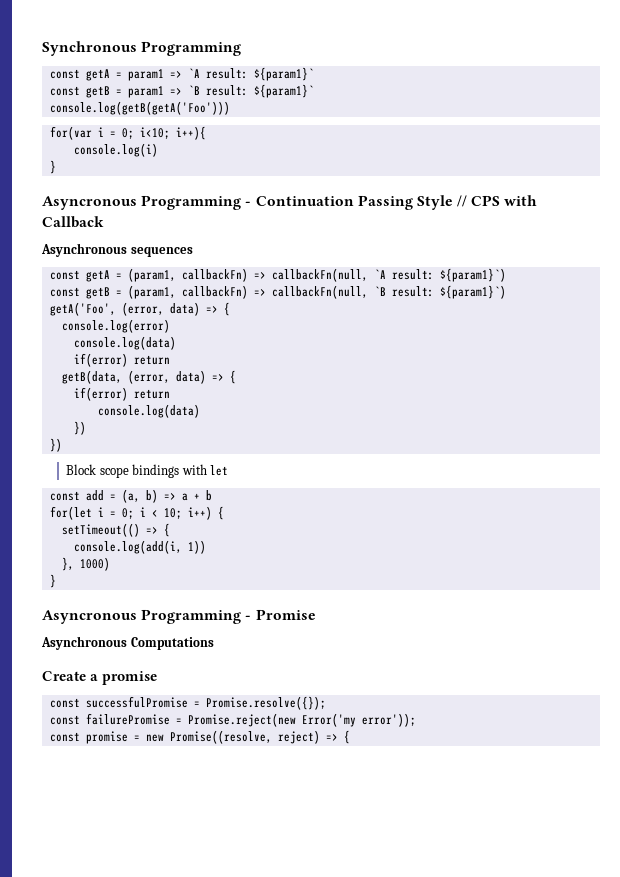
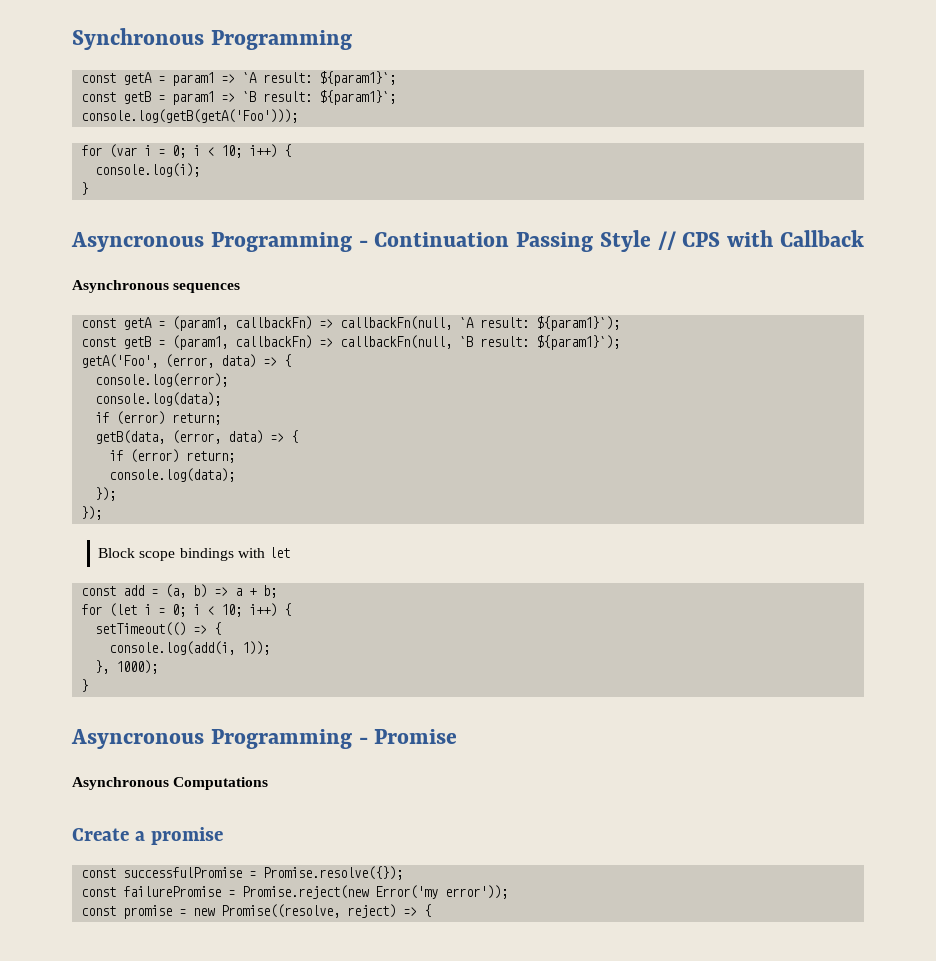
[253,67,314,81] ${param1}` -> [319,71,397,86] ${param1}`;
[253,84,314,98] [49,101,230,115] [49,126,206,140] [73,143,158,157] ${param1}` // console.log(getB(getA('Foo'))) // for(var i = 0; i<10; i++){ // console.log(i) -> [319,90,397,105] [81,109,299,123] [81,144,292,158] [95,163,201,177] ${param1}`; // console.log(getB(getA('Foo'))); // for (var i = 0; i < 10; i++) { // console.log(i);
[439,268,506,282] ${param1}`) -> [536,316,621,331] ${param1}`);
[439,285,506,299] ${param1}`) -> [536,335,621,350] ${param1}`);
[61,319,170,333] [73,336,176,350] [73,353,170,367] console.log(error) // console.log(data) // if(error) return -> [95,373,229,387] [95,392,222,406] [95,411,222,425] console.log(error); // console.log(data); // if (error) return;
[73,387,170,401] [97,404,200,418] [73,421,86,435] [49,438,62,452] if(error) return // console.log(data) // }) // }) -> [109,449,236,463] [109,468,236,482] [95,487,117,501] [81,506,103,520] if (error) return; // console.log(data); // }); // });
[205,490,212,501] [49,506,92,520] b // for(let -> [263,585,278,598] [81,603,138,617] b; // for (let
[187,540,206,554] 1)) -> [242,641,271,655] 1));
[79,557,110,571] 1000) -> [116,660,159,674] 1000);

